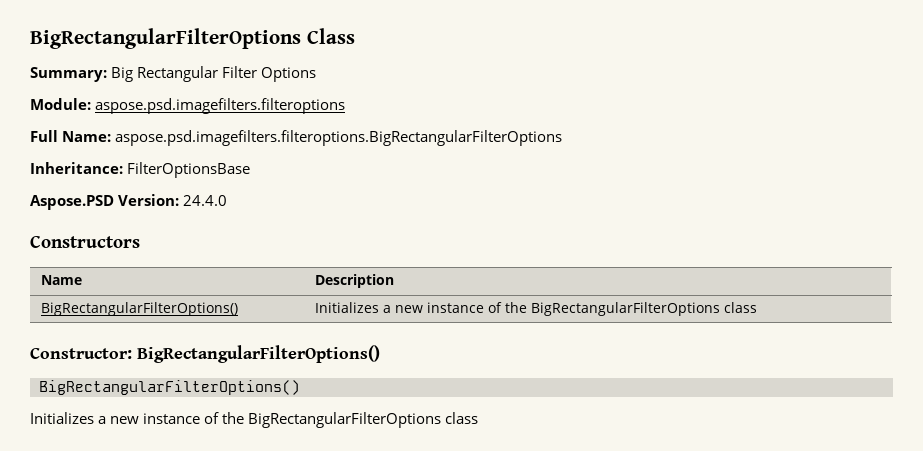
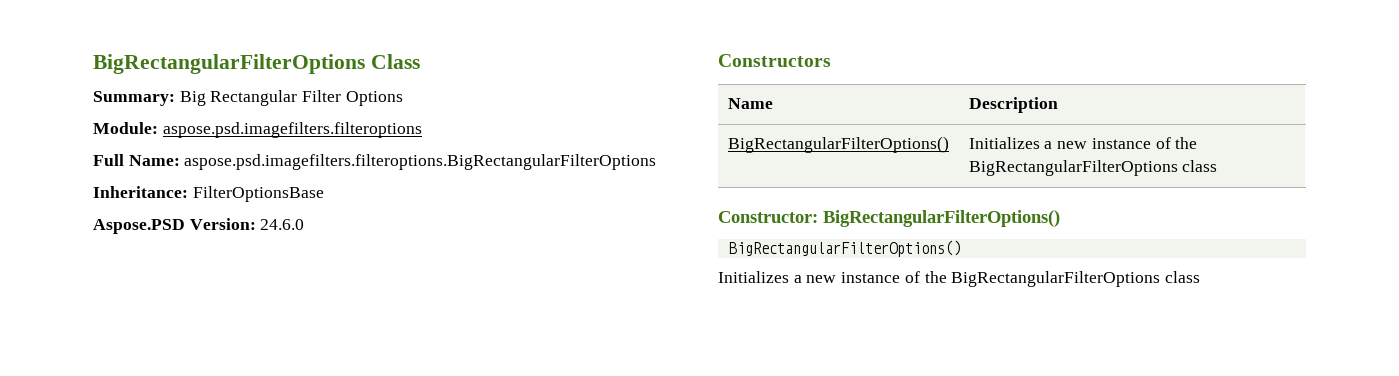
[183,195,228,206] 24.4.0 -> [260,219,305,230] 24.6.0

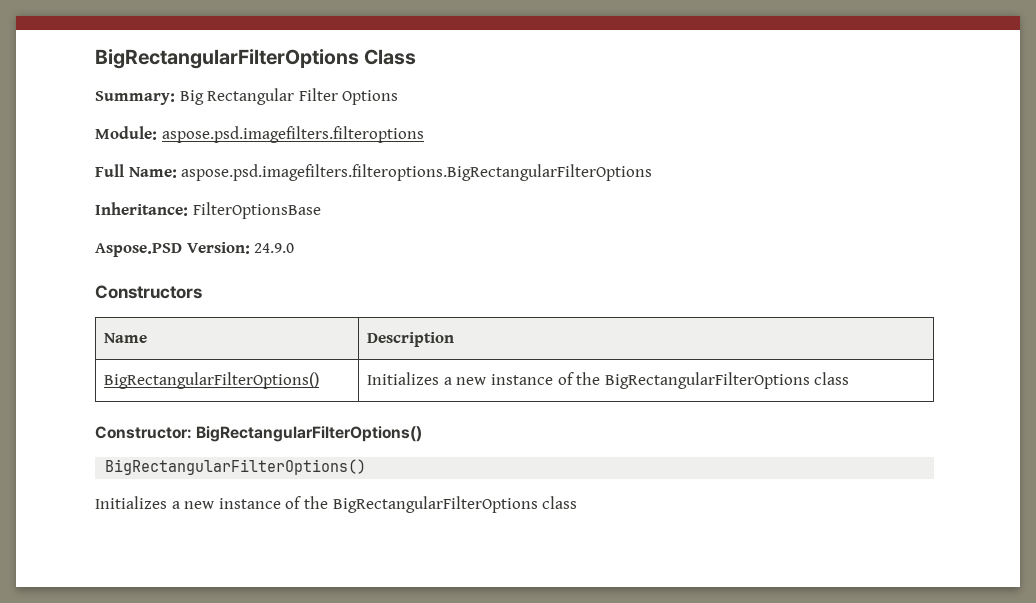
[260,219,305,230] 24.6.0 -> [254,243,295,253] 24.9.0

